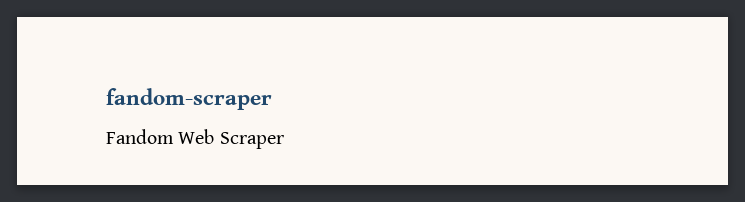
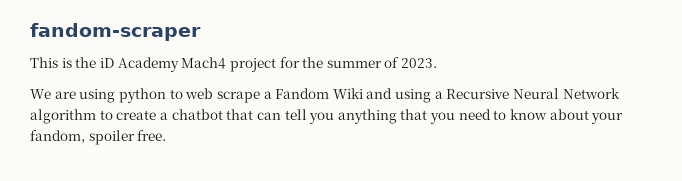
[106,129,284,149] Fandom Web Scraper -> [30,57,438,72] [30,88,620,103] [30,109,624,124] [30,130,167,145] This is the iD Academy Mach4 project for the summer of 2023. // We are using python to web scrape a Fandom Wiki and using a Recursive Neural Network algorithm to create a chatbot that can tell you anything that you need to know about your fandom, spoiler free.

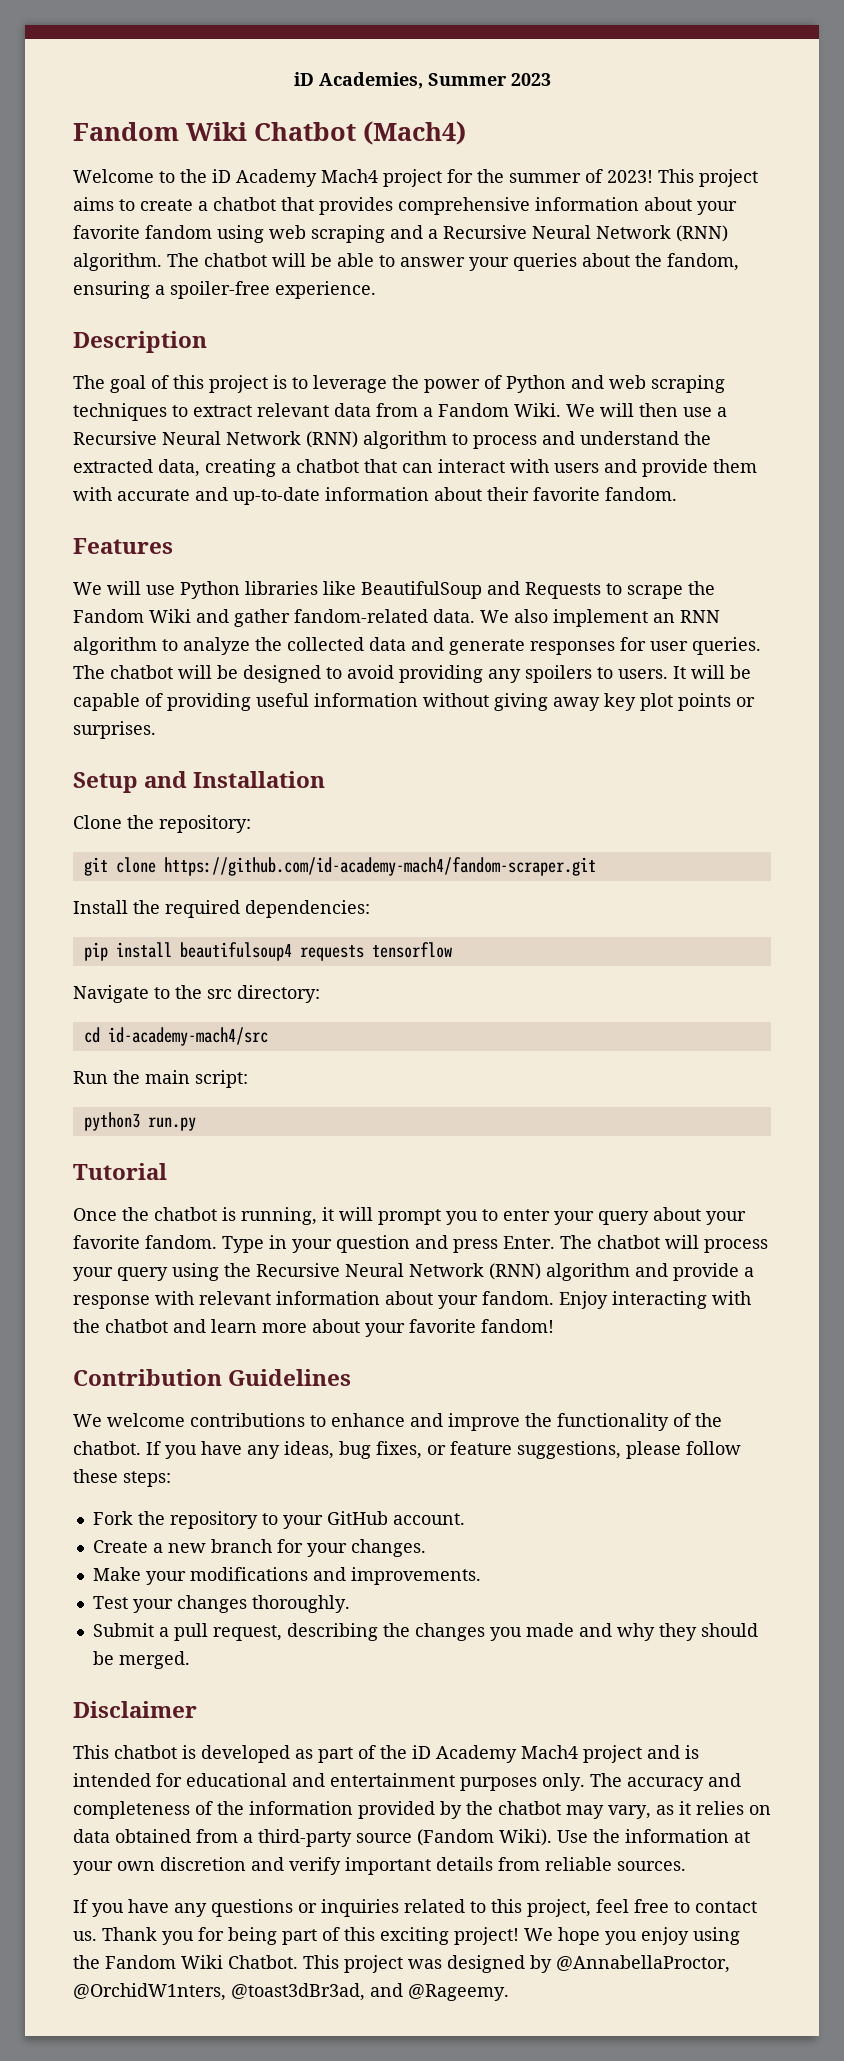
[30,23,201,41] [30,57,72,68] fandom-scraper // This is -> [293,72,551,89] [73,121,466,145] [73,169,175,183] iD Academies, Summer 2023 // Fandom Wiki Chatbot (Mach4) // Welcome to
[401,58,438,68] [30,88,620,103] [30,109,96,124] 2023. // We are using python to web scrape a Fandom Wiki and using a Recursive Neural Network algorithm -> [607,169,758,187] [73,197,114,211] 2023! This project aims
[256,109,624,124] [30,130,167,145] can tell you anything that you need to know about your fandom, spoiler free. -> [319,197,737,215] [73,225,728,243] [73,253,739,271] [73,281,376,299] [73,331,207,353] [73,375,725,393] [73,403,727,421] [73,431,711,449] [73,459,757,477] [73,487,677,505] [73,538,173,554] [73,581,715,599] [73,609,720,627] [73,637,761,655] [73,665,751,683] [73,693,755,711] [73,721,156,739] [73,771,326,793] [73,815,251,833] [83,857,596,876] [73,900,370,918] [83,942,452,961] [73,985,320,1003] [83,1027,268,1046] [73,1070,248,1088] [83,1112,196,1131] [73,1163,167,1180] [73,1207,746,1225] [73,1235,768,1253] [73,1263,754,1281] [73,1291,751,1309] [73,1319,554,1337] [73,1369,352,1386] [73,1413,722,1431] [73,1441,741,1459] [73,1469,171,1487] [92,1511,465,1529] [92,1539,426,1557] [92,1567,481,1585] [92,1595,350,1613] [92,1623,758,1641] [92,1651,190,1669] [73,1701,197,1718] [73,1745,699,1763] [73,1773,741,1791] [73,1801,771,1819] [73,1829,750,1847] [73,1857,686,1875] [73,1899,757,1917] [73,1927,740,1945] [73,1955,730,1973] [73,1983,509,2001] provides comprehensive information about your favorite fandom using web scraping and a Recursive Neural Network (RNN) algorithm. The chatbot will be able to answer your queries about the fandom, ensuring a spoiler-free experience. // Description // The goal of this project is to leverage the power of Python and web scraping techniques to extract relevant data from a Fandom Wiki. We will then use a Recursive Neural Network (RNN) algorithm to process and understand the extracted data, creating a chatbot that can interact with users and provide them with accurate and up-to-date information about their favorite fandom. // Features // We will use Python libraries like BeautifulSoup and Requests to scrape the Fandom Wiki and gather fandom-related data. We also implement an RNN algorithm to analyze the collected data and generate responses for user queries. The chatbot will be designed to avoid providing any spoilers to users. It will be capable of providing useful information without giving away key plot points or surprises. // Setup and Installation // Clone the repository: // git clone https://github.com/id-academy-mach4/fandom-scraper.git // Install the required dependencies: // pip install beautifulsoup4 requests tensorflow // Navigate to the src directory: // cd id-academy-mach4/src // Run the main script: // python3 run.py // Tutorial // Once the chatbot is running, it will prompt you to enter your query about your favorite fandom. Type in your question and press Enter. The chatbot will process your query using the Recursive Neural Network (RNN) algorithm and provide a response with relevant information about your fandom. Enjoy interacting with the chatbot and learn more about your favorite fandom! // Contribution Guidelines // We welcome contributions to enhance and improve the functionality of the chatbot. If you have any ideas, bug fixes, or feature suggestions, please follow these steps: // Fork the repository to your GitHub account. // Create a new branch for your changes. // Make your modifications and improvements. // Test your changes thoroughly. // Submit a pull request, describing the changes you made and why they should be merged. // Disclaimer // This chatbot is developed as part of the iD Academy Mach4 project and is intended for educational and entertainment purposes only. The accuracy and completeness of the information provided by the chatbot may vary, as it relies on data obtained from a third-party source (Fandom Wiki). Use the information at your own discretion and verify important details from reliable sources. // If you have any questions or inquiries related to this project, feel free to contact us. Thank you for being part of this exciting project! We hope you enjoy using the Fandom Wiki Chatbot. This project was designed by @AnnabellaProctor, @OrchidW1nters, @toast3dBr3ad, and @Rageemy.

